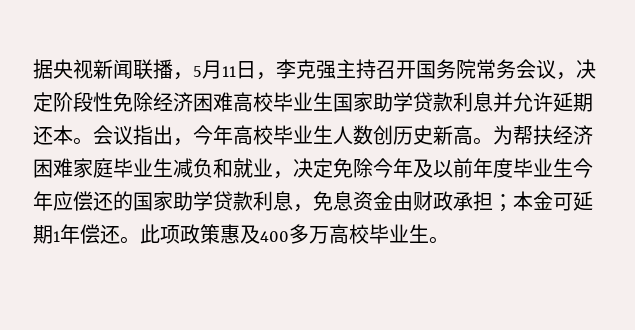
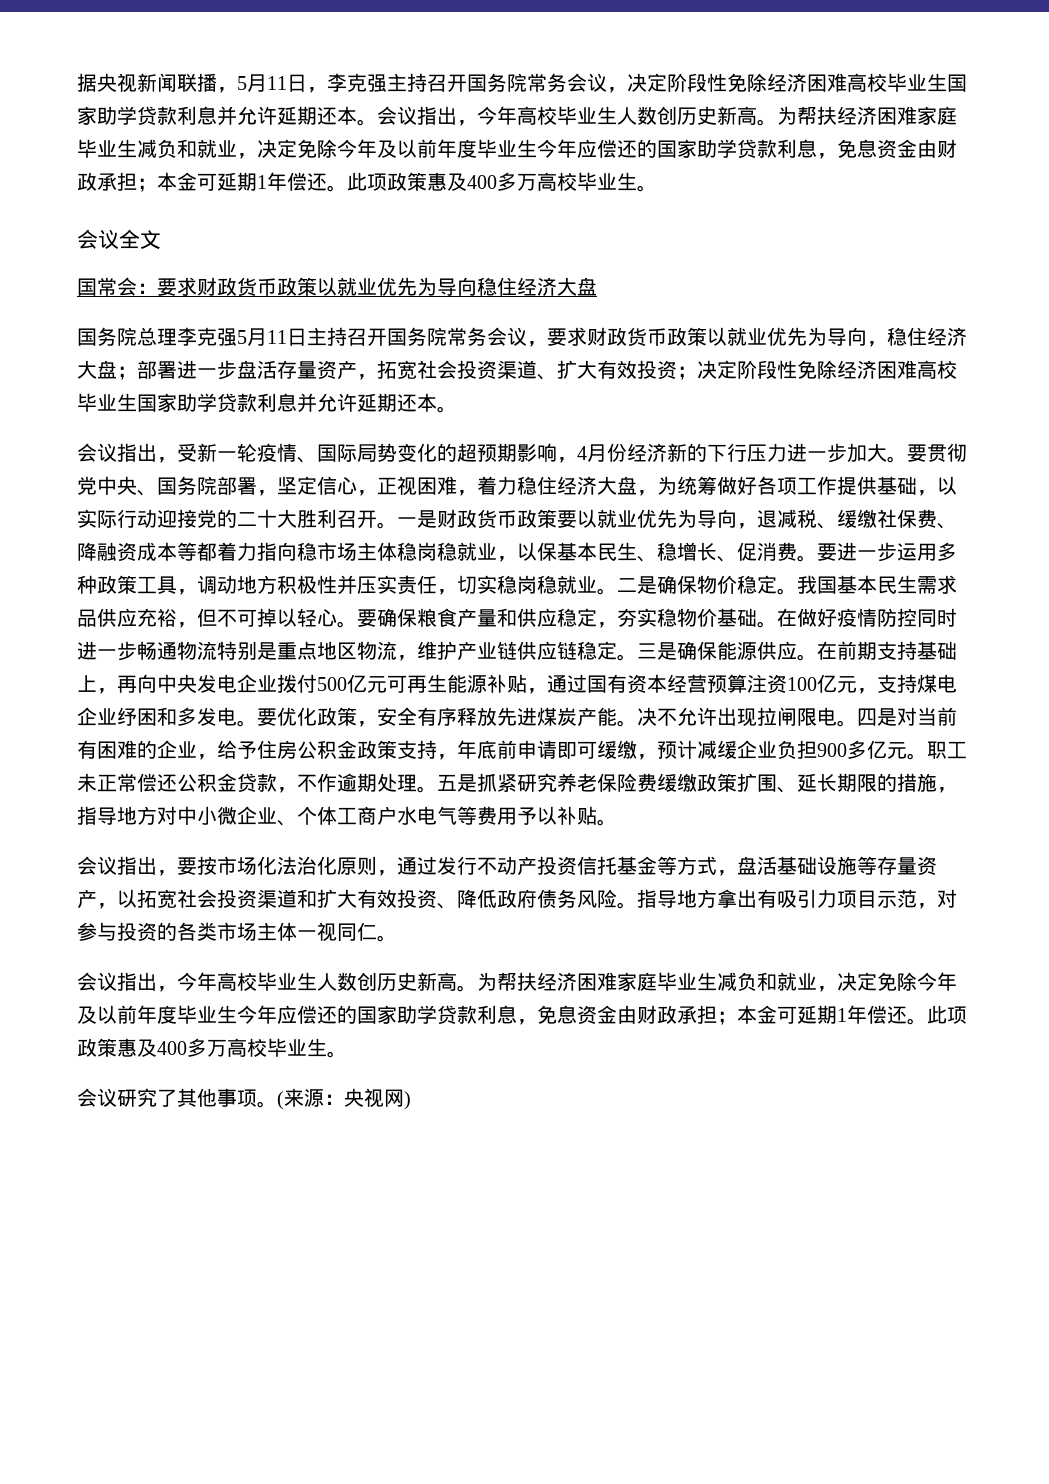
(449, 240) none -> [77,229,161,250] [77,277,597,297] [77,327,967,347] [77,360,957,380] [77,393,457,413] [77,443,967,463] [77,476,957,496] [77,509,957,529] [77,542,957,562] [77,575,957,595] [77,608,957,628] [77,641,957,661] [77,674,957,694] [77,707,957,727] [77,740,967,760] [77,773,957,793] [77,806,617,826] [77,856,937,876] [77,889,957,909] [77,922,397,942] [77,972,957,992] [77,1005,967,1025] [77,1038,347,1058] [77,1088,411,1110] // 会议全文 // 国常会：要求财政货币政策以就业优先为导向稳住经济大盘 // 国务院总理李克强5月11日主持召开国务院常务会议，要求财政货币政策以就业优先为导向，稳住经济大盘；部署进一步盘活存量资产，拓宽社会投资渠道、扩大有效投资；决定阶段性免除经济困难高校毕业生国家助学贷款利息并允许延期还本。 // 会议指出，受新一轮疫情、国际局势变化的超预期影响，4月份经济新的下行压力进一步加大。要贯彻党中央、国务院部署，坚定信心，正视困难，着力稳住经济大盘，为统筹做好各项工作提供基础，以实际行动迎接党的二十大胜利召开。一是财政货币政策要以就业优先为导向，退减税、缓缴社保费、降融资成本等都着力指向稳市场主体稳岗稳就业，以保基本民生、稳增长、促消费。要进一步运用多种政策工具，调动地方积极性并压实责任，切实稳岗稳就业。二是确保物价稳定。我国基本民生需求品供应充裕，但不可掉以轻心。要确保粮食产量和供应稳定，夯实稳物价基础。在做好疫情防控同时进一步畅通物流特别是重点地区物流，维护产业链供应链稳定。三是确保能源供应。在前期支持基础上，再向中央发电企业拨付500亿元可再生能源补贴，通过国有资本经营预算注资100亿元，支持煤电企业纾困和多发电。要优化政策，安全有序释放先进煤炭产能。决不允许出现拉闸限电。四是对当前有困难的企业，给予住房公积金政策支持，年底前申请即可缓缴，预计减缓企业负担900多亿元。职工未正常偿还公积金贷款，不作逾期处理。五是抓紧研究养老保险费缓缴政策扩围、延长期限的措施，指导地方对中小微企业、个体工商户水电气等费用予以补贴。 // 会议指出，要按市场化法治化原则，通过发行不动产投资信托基金等方式，盘活基础设施等存量资产，以拓宽社会投资渠道和扩大有效投资、降低政府债务风险。指导地方拿出有吸引力项目示范，对参与投资的各类市场主体一视同仁。 // 会议指出，今年高校毕业生人数创历史新高。为帮扶经济困难家庭毕业生减负和就业，决定免除今年及以前年度毕业生今年应偿还的国家助学贷款利息，免息资金由财政承担；本金可延期1年偿还。此项政策惠及400多万高校毕业生。 // 会议研究了其他事项。(来源：央视网)

